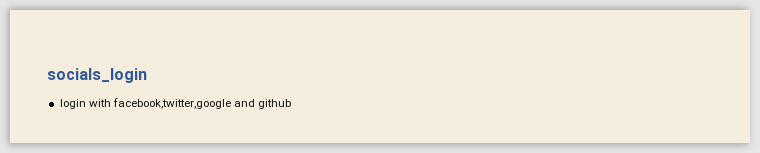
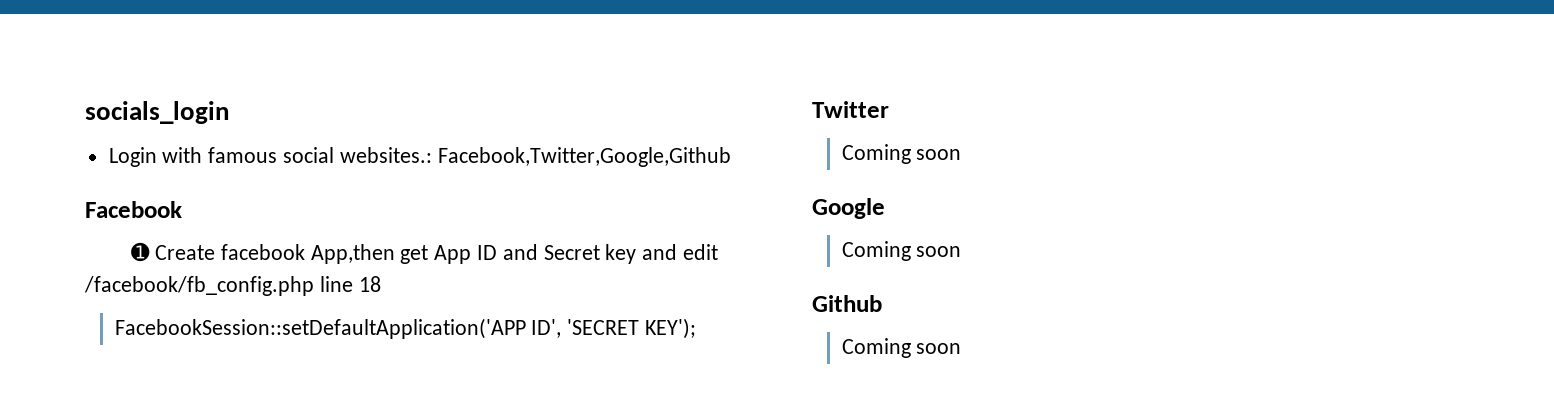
[59,98,292,109] login with facebook,twitter,google and github -> [108,147,731,167] [85,201,182,218] [131,242,718,264] [84,276,381,296] [114,318,697,339] [812,101,889,118] [841,144,962,164] [812,198,885,219] [841,241,962,261] [812,295,882,312] [841,338,962,358] Login with famous social websites.: Facebook,Twitter,Google,Github // Facebook // ➊ Create facebook App,then get App ID and Secret key and edit /facebook/fb_config.php line 18 // FacebookSession::setDefaultApplication('APP ID', 'SECRET KEY'); // Twitter // Coming soon // Google // Coming soon // Github // Coming soon

